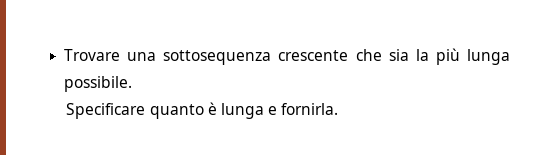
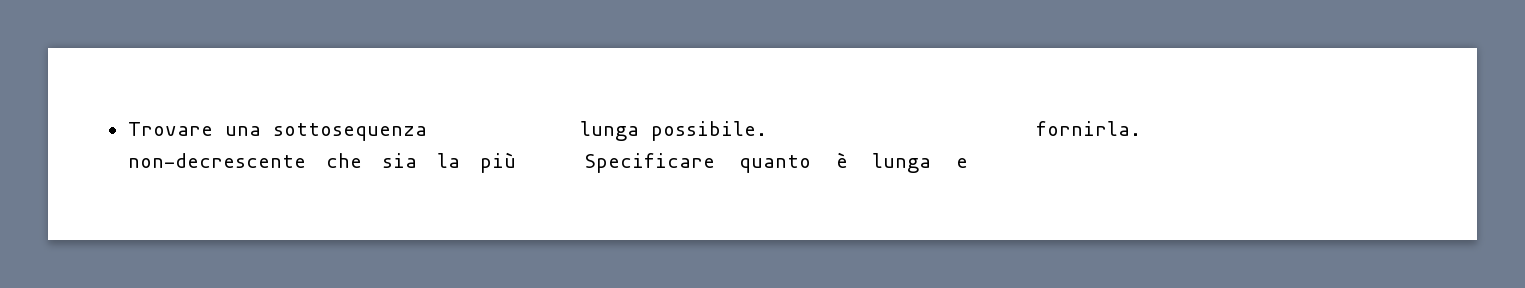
[278,50,349,61] crescente -> [127,153,306,168] non-decrescente

